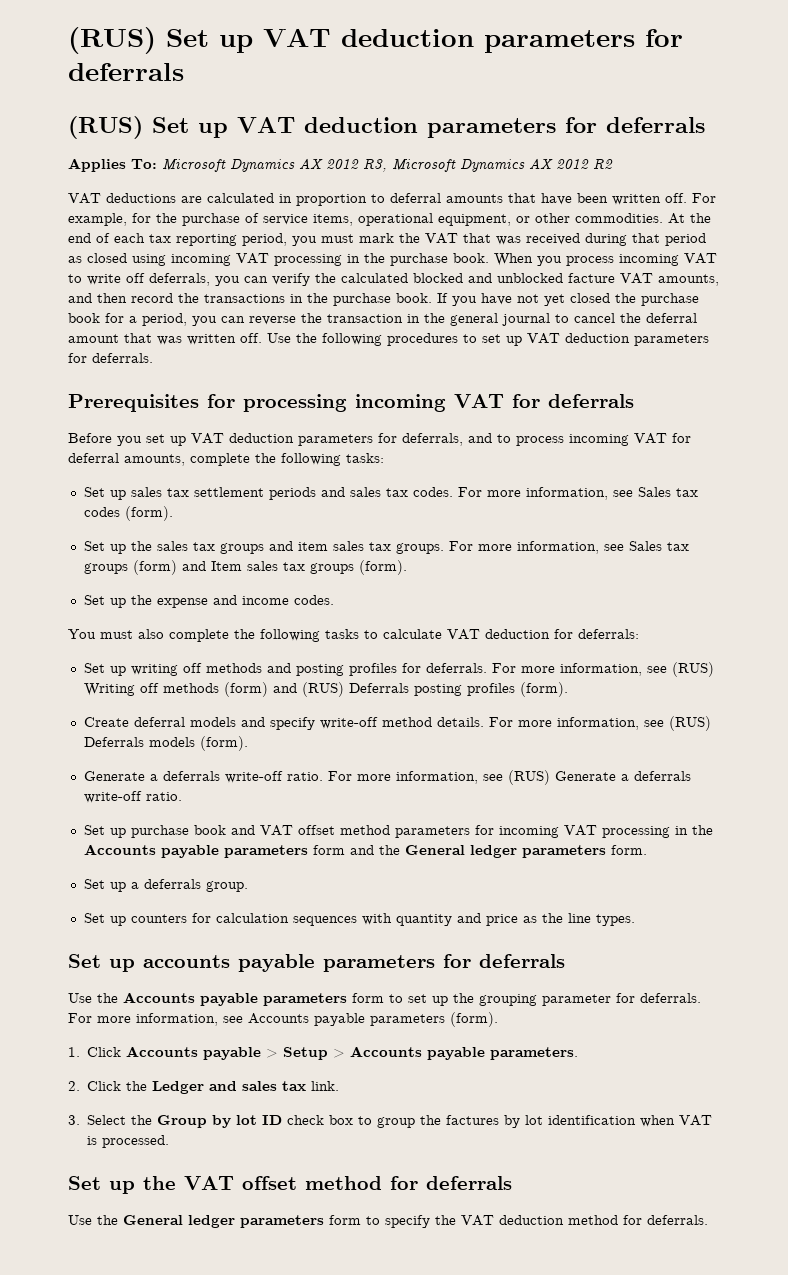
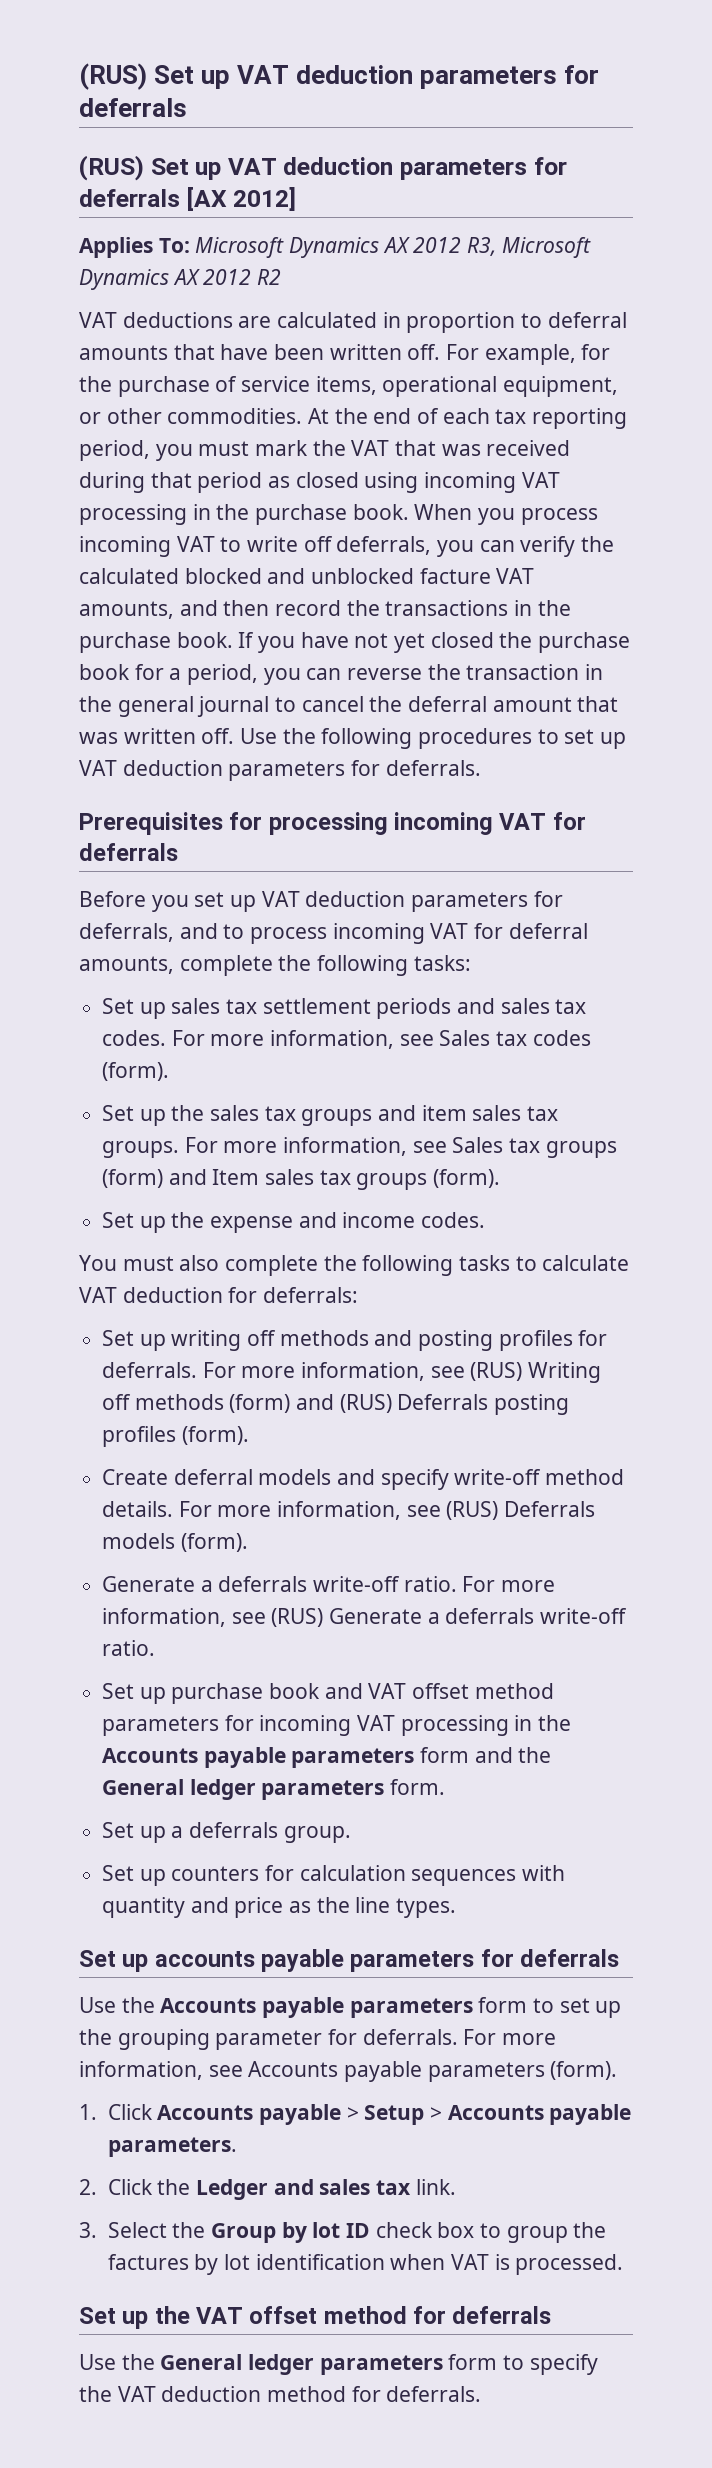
(705, 125) none -> [186,187,297,211] [AX 2012]

